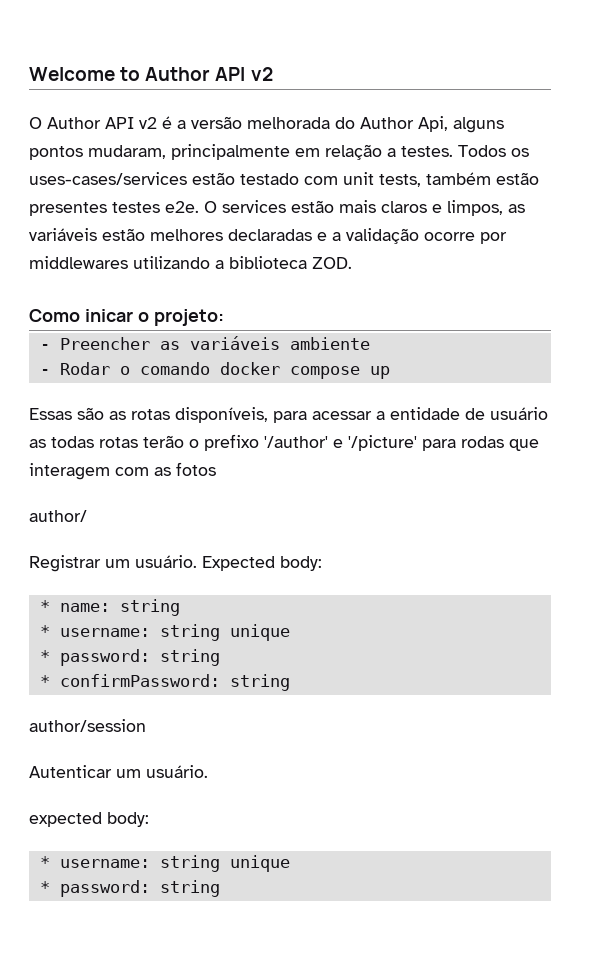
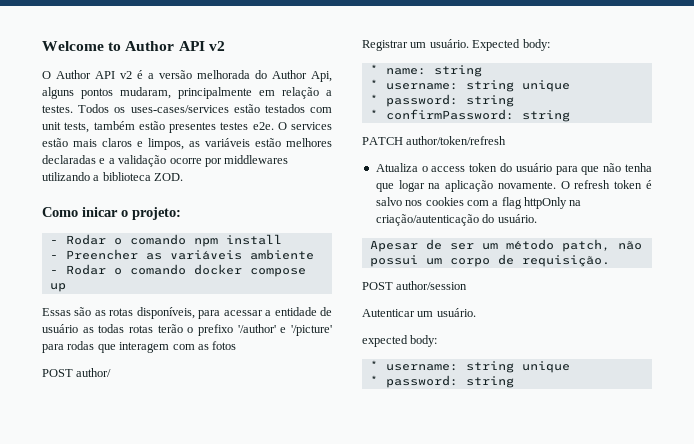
[240,173,299,185] testado -> [264,104,305,113] testados
(224, 317) none -> [49,234,282,247] // - Rodar o comando npm install
(216, 469) none -> [42,369,73,377] POST
(290, 682) none -> [362,136,507,145] [375,163,652,175] [375,180,652,192] [375,197,582,209] [375,214,537,226] [369,239,642,252] [369,254,610,267] [362,282,393,290] PATCH author/token/refresh // Atualiza o access token do usuário para que não tenha que logar na aplicação novamente. O refresh token é salvo nos cookies com a flag httpOnly na criação/autenticação do usuário. // Apesar de ser um método patch, não possui um corpo de requisição. // POST

